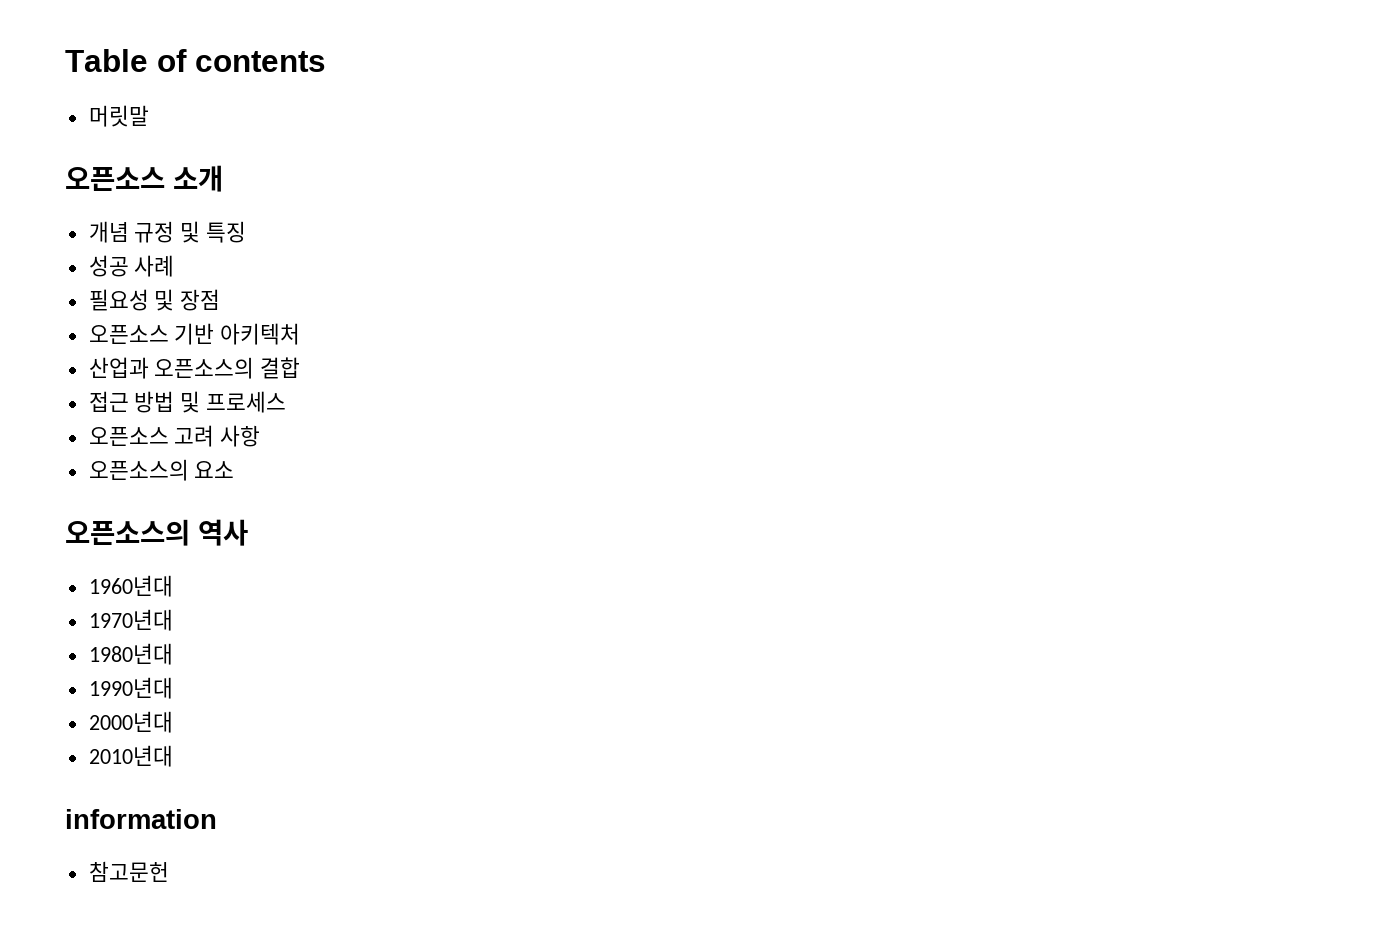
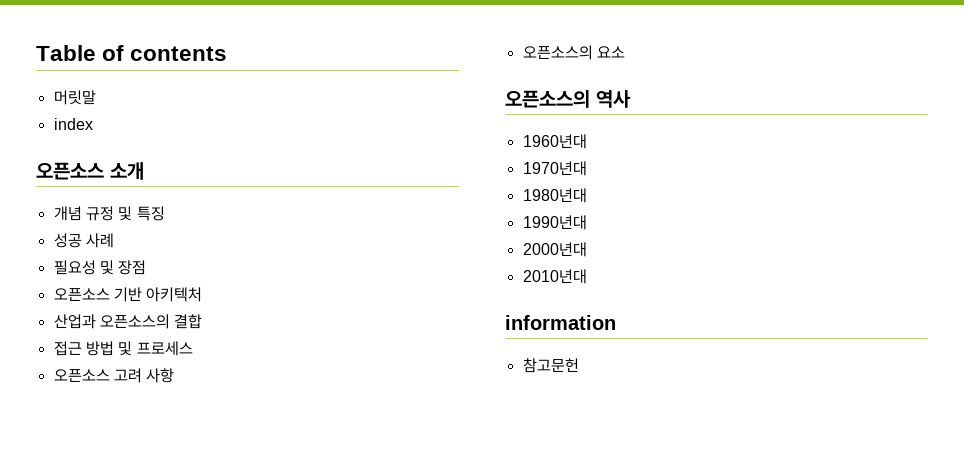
(149, 116) none -> [53,118,93,130] // index

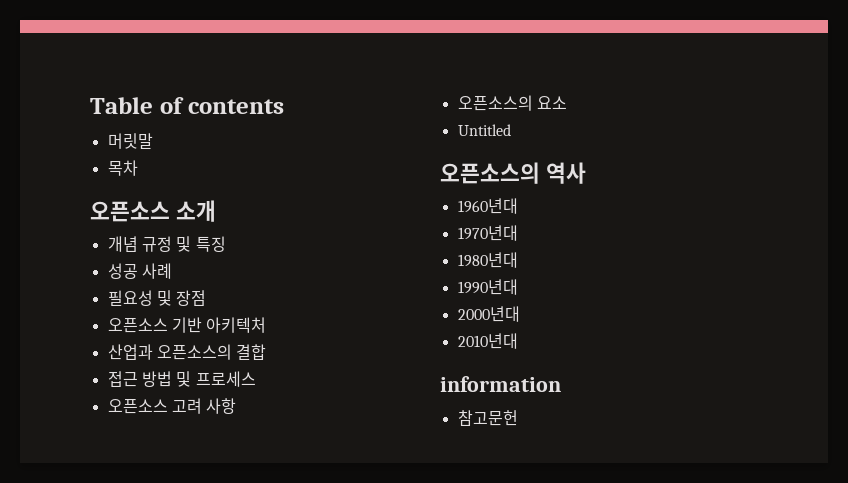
[53,118,93,130] index -> [107,160,138,176] 목차
(625, 52) none -> [457,124,511,136] // Untitled

